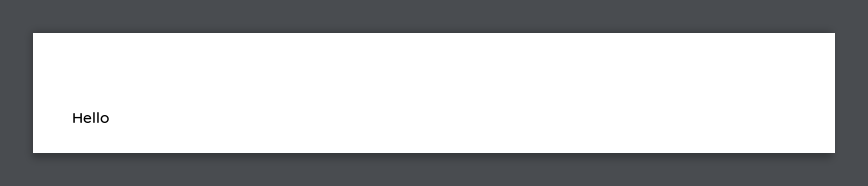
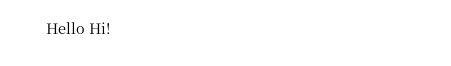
(109, 117) none -> [89,22,110,34] Hi!

